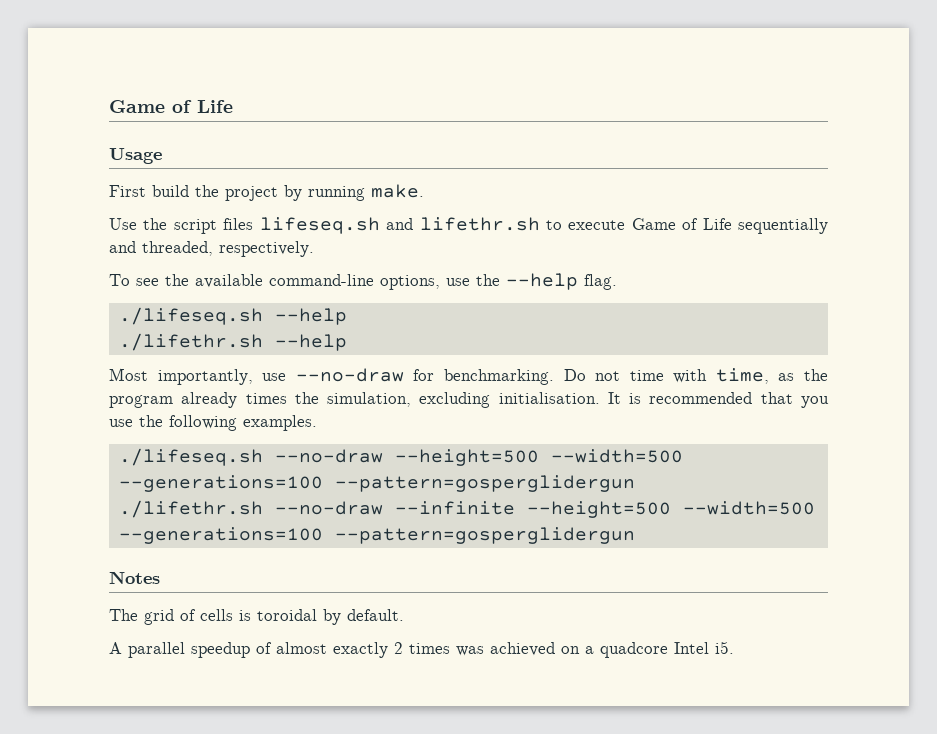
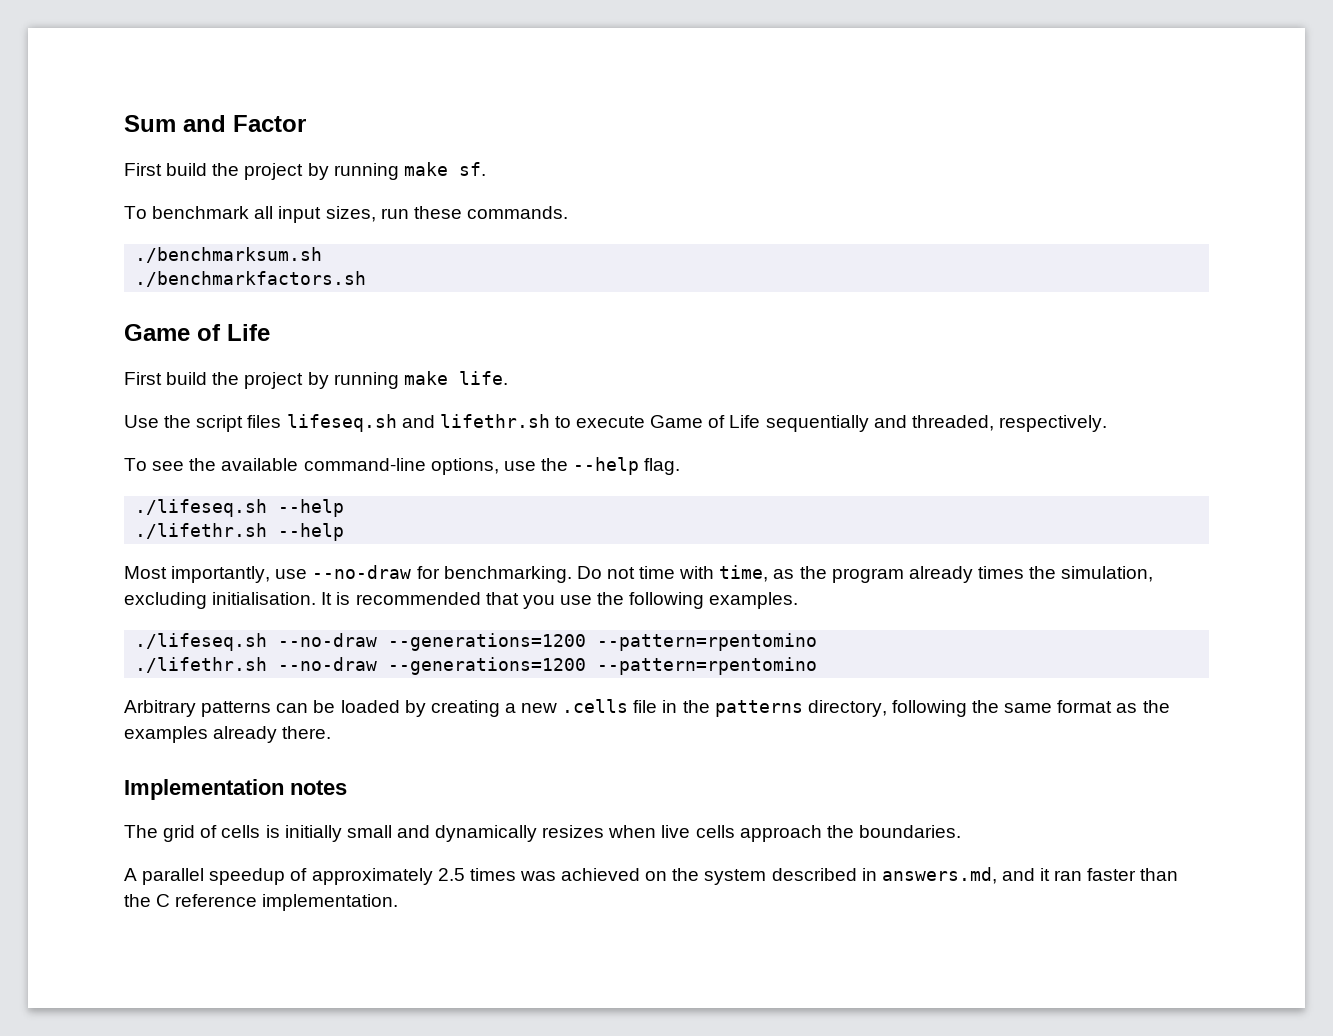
[109,100,233,113] [109,148,162,164] [109,184,424,201] Game of Life // Usage // First build the project by running make. -> [124,115,306,132] [124,162,486,180] [124,206,568,223] [135,247,323,263] [135,271,367,287] [124,324,270,341] [124,371,508,389] Sum and Factor // First build the project by running make sf. // To benchmark all input sizes, run these commands. // ./benchmarksum.sh // ./benchmarkfactors.sh // Game of Life // First build the project by running make life.
[394,449,683,466] [118,475,635,492] [118,500,815,518] [118,527,635,544] [109,571,160,584] --height=500 --width=500 --generations=100 --pattern=gosperglidergun // ./lifethr.sh --no-draw --infinite --height=500 --width=500 --generations=100 --pattern=gosperglidergun // Notes -> [388,633,818,651] [135,657,818,675] [124,699,1170,717] [124,726,332,743] [124,779,347,800] --generations=1200 --pattern=rpentomino // ./lifethr.sh --no-draw --generations=1200 --pattern=rpentomino // Arbitrary patterns can be loaded by creating a new .cells file in the patterns directory, following the same format as the examples already there. // Implementation notes
[257,609,404,625] toroidal by default. -> [284,825,961,842] initially small and dynamically resizes when live cells approach the boundaries.
[276,642,403,658] almost exactly 2 -> [311,868,465,885] approximately 2.5
[585,641,734,658] a quadcore Intel i5. -> [672,867,1179,885] [124,894,399,911] the system described in answers.md, and it ran faster than the C reference implementation.

